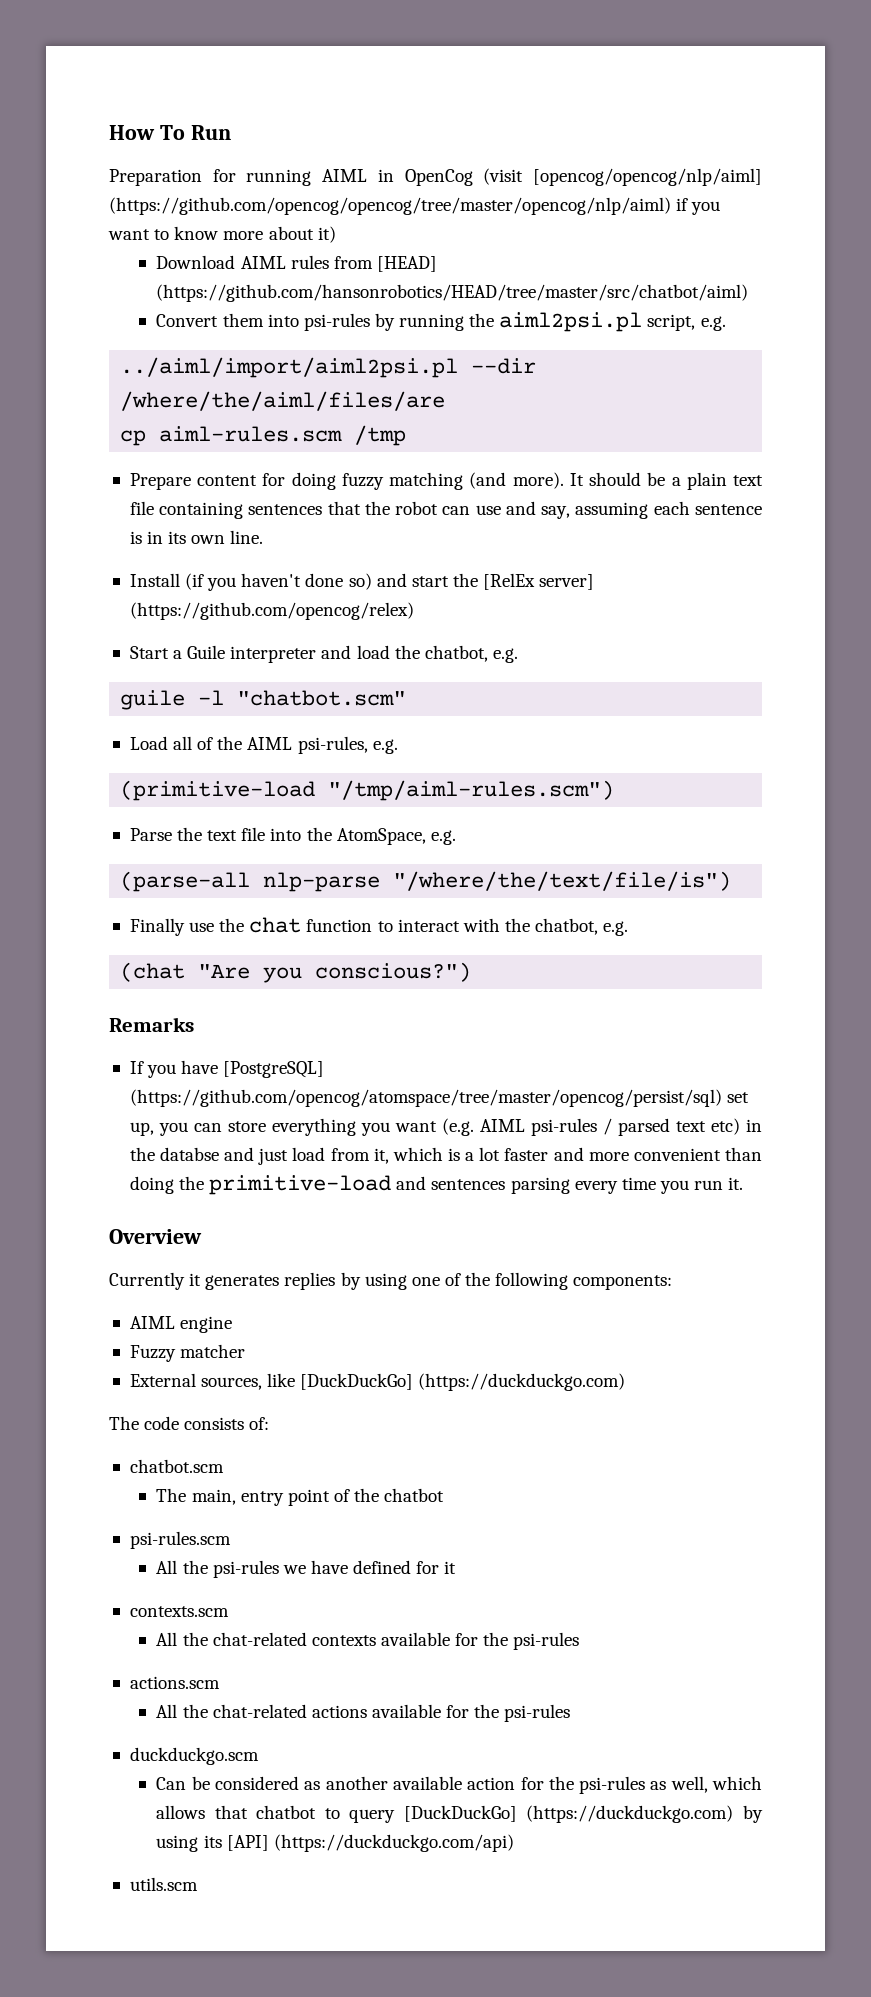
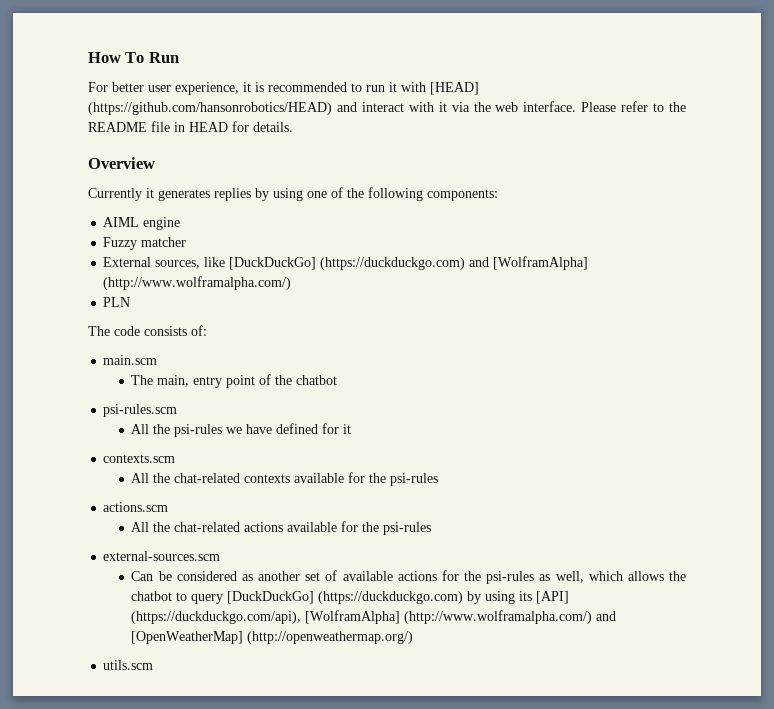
[109,168,762,186] [109,197,721,215] [108,226,336,243] [156,255,437,272] [156,284,749,302] [156,312,726,332] [120,357,537,378] [120,391,446,411] [120,425,407,446] [129,472,764,490] [129,501,762,519] [129,530,264,544] [129,573,595,591] [129,602,414,620] [129,645,518,663] [120,690,407,710] [129,736,398,754] [120,780,615,801] [129,827,456,845] [120,871,732,892] [129,917,629,936] [120,962,472,983] [109,1017,194,1032] [129,1060,325,1078] [129,1089,750,1107] [129,1118,763,1136] [129,1147,762,1165] [129,1175,744,1195] Preparation for running AIML in OpenCog (visit [opencog/opencog/nlp/aiml] (https://github.com/opencog/opencog/tree/master/opencog/nlp/aiml) if you want to know more about it) // Download AIML rules from [HEAD] (https://github.com/hansonrobotics/HEAD/tree/master/src/chatbot/aiml) // Convert them into psi-rules by running the aiml2psi.pl script, e.g. // ../aiml/import/aiml2psi.pl --dir /where/the/aiml/files/are // cp aiml-rules.scm /tmp // Prepare content for doing fuzzy matching (and more). It should be a plain text file containing sentences that the robot can use and say, assuming each sentence is in its own line. // Install (if you haven't done so) and start the [RelEx server] (https://github.com/opencog/relex) // Start a Guile interpreter and load the chatbot, e.g. // guile -l "chatbot.scm" // Load all of the AIML psi-rules, e.g. // (primitive-load "/tmp/aiml-rules.scm") // Parse the text file into the AtomSpace, e.g. // (parse-all nlp-parse "/where/the/text/file/is") // Finally use the chat function to interact with the chatbot, e.g. // (chat "Are you conscious?") // Remarks // If you have [PostgreSQL] (https://github.com/opencog/atomspace/tree/master/opencog/persist/sql) set up, you can store everything you want (e.g. AIML psi-rules / parsed text etc) in the databse and just load from it, which is a lot faster and more convenient than doing the primitive-load and sentences parsing every time you run it. -> [88,82,479,95] [88,101,686,115] [88,121,293,132] For better user experience, it is recommended to run it with [HEAD] (https://github.com/hansonrobotics/HEAD) and interact with it via the web interface. Please refer to the README file in HEAD for details.
(626, 1382) none -> [469,256,589,270] [103,276,292,290] [103,297,131,307] and [WolframAlpha] (http://www.wolframalpha.com/) // PLN
[129,1459,224,1473] chatbot.scm -> [103,355,158,365] main.scm
[129,1747,259,1765] duckduckgo.scm -> [103,551,221,561] external-sources.scm
[392,1776,516,1790] available action -> [305,570,437,581] set of available actions
[214,1805,248,1819] that -> [668,571,686,581] the
[273,1834,514,1852] (https://duckduckgo.com/api) -> [131,610,617,624] [131,631,414,644] (https://duckduckgo.com/api), [WolframAlpha] (http://www.wolframalpha.com/) and [OpenWeatherMap] (http://openweathermap.org/)

